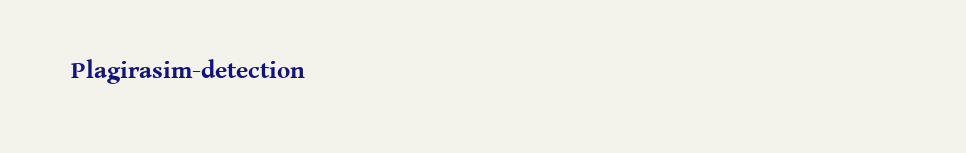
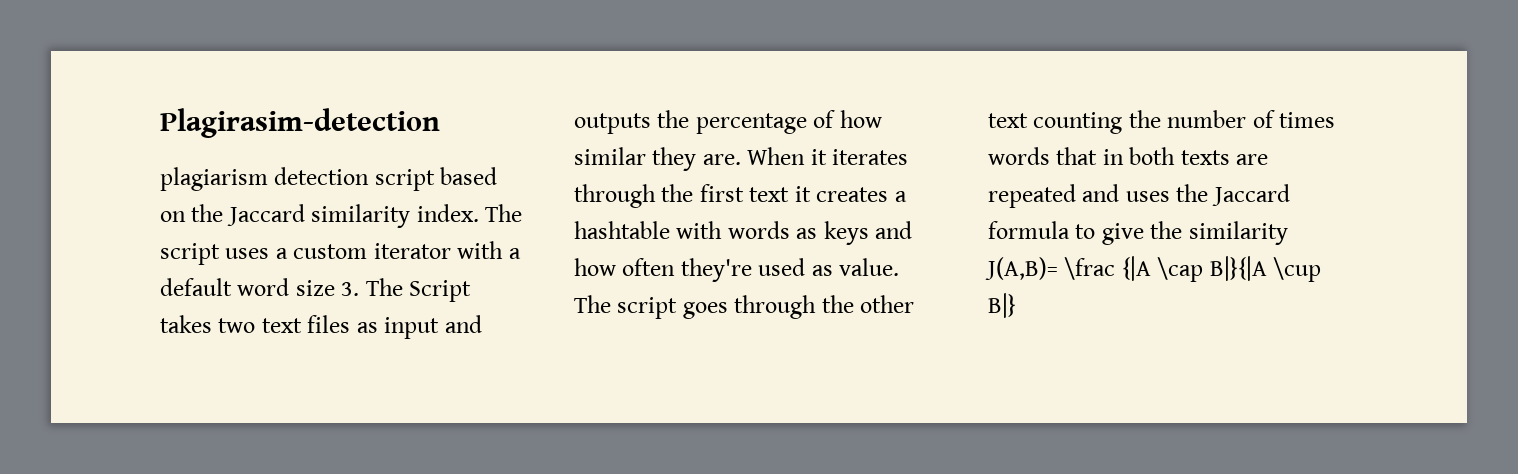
(305, 71) none -> [160,167,498,191] [160,204,523,228] [160,241,521,265] [160,278,472,302] [160,315,482,339] [574,110,882,134] [574,147,909,171] [574,184,907,208] [574,221,913,245] [574,258,900,282] [574,295,915,319] [988,110,1336,134] [988,147,1269,165] [988,184,1290,208] [988,221,1288,245] [985,256,1322,282] [988,293,1016,318] // plagiarism detection script based on the Jaccard similarity index. The script uses a custom iterator with a default word size 3. The Script takes two text files as input and outputs the percentage of how similar they are. When it iterates through the first text it creates a hashtable with words as keys and how often they're used as value. The script goes through the other text counting the number of times words that in both texts are repeated and uses the Jaccard formula to give the similarity J(A,B)= \frac {|A \cap B|}{|A \cup B|}

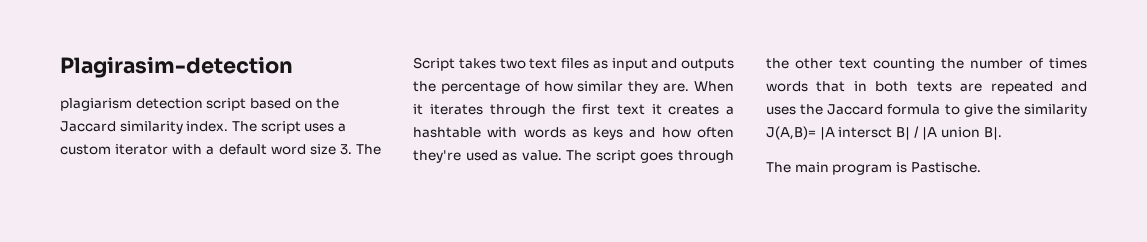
[1064,256,1322,282] [988,293,1016,318] \frac {|A \cap B|}{|A \cup B|} -> [819,126,1002,140] [766,162,981,175] |A intersct B| / |A union B|. // The main program is Pastische.

